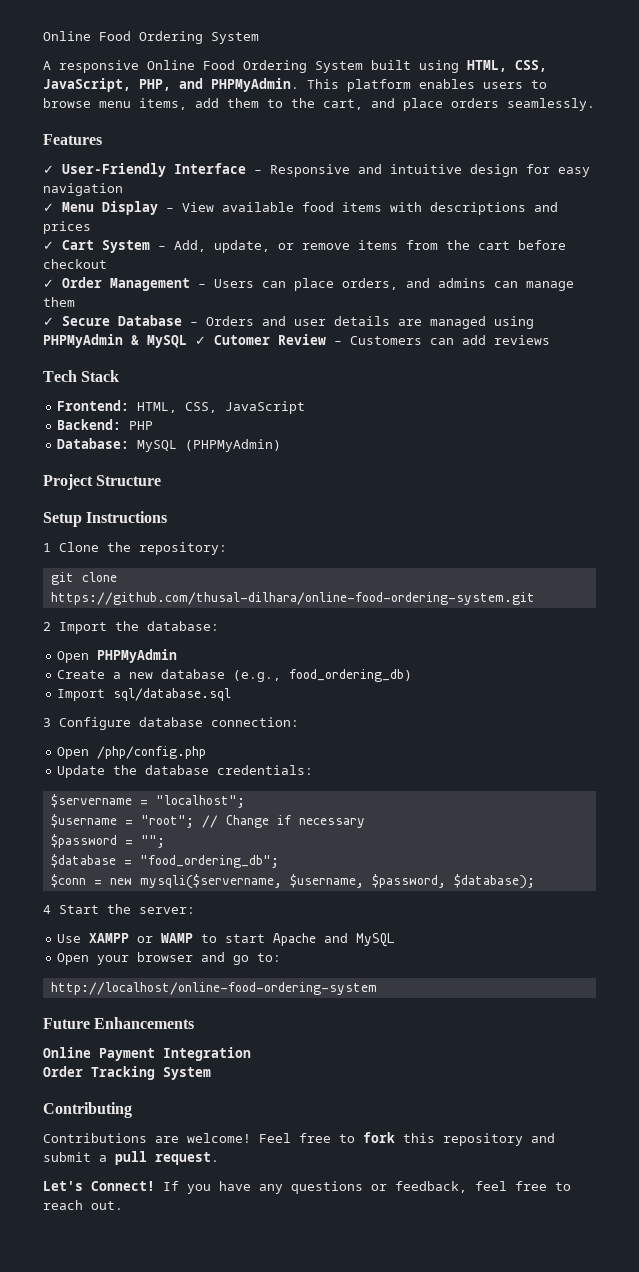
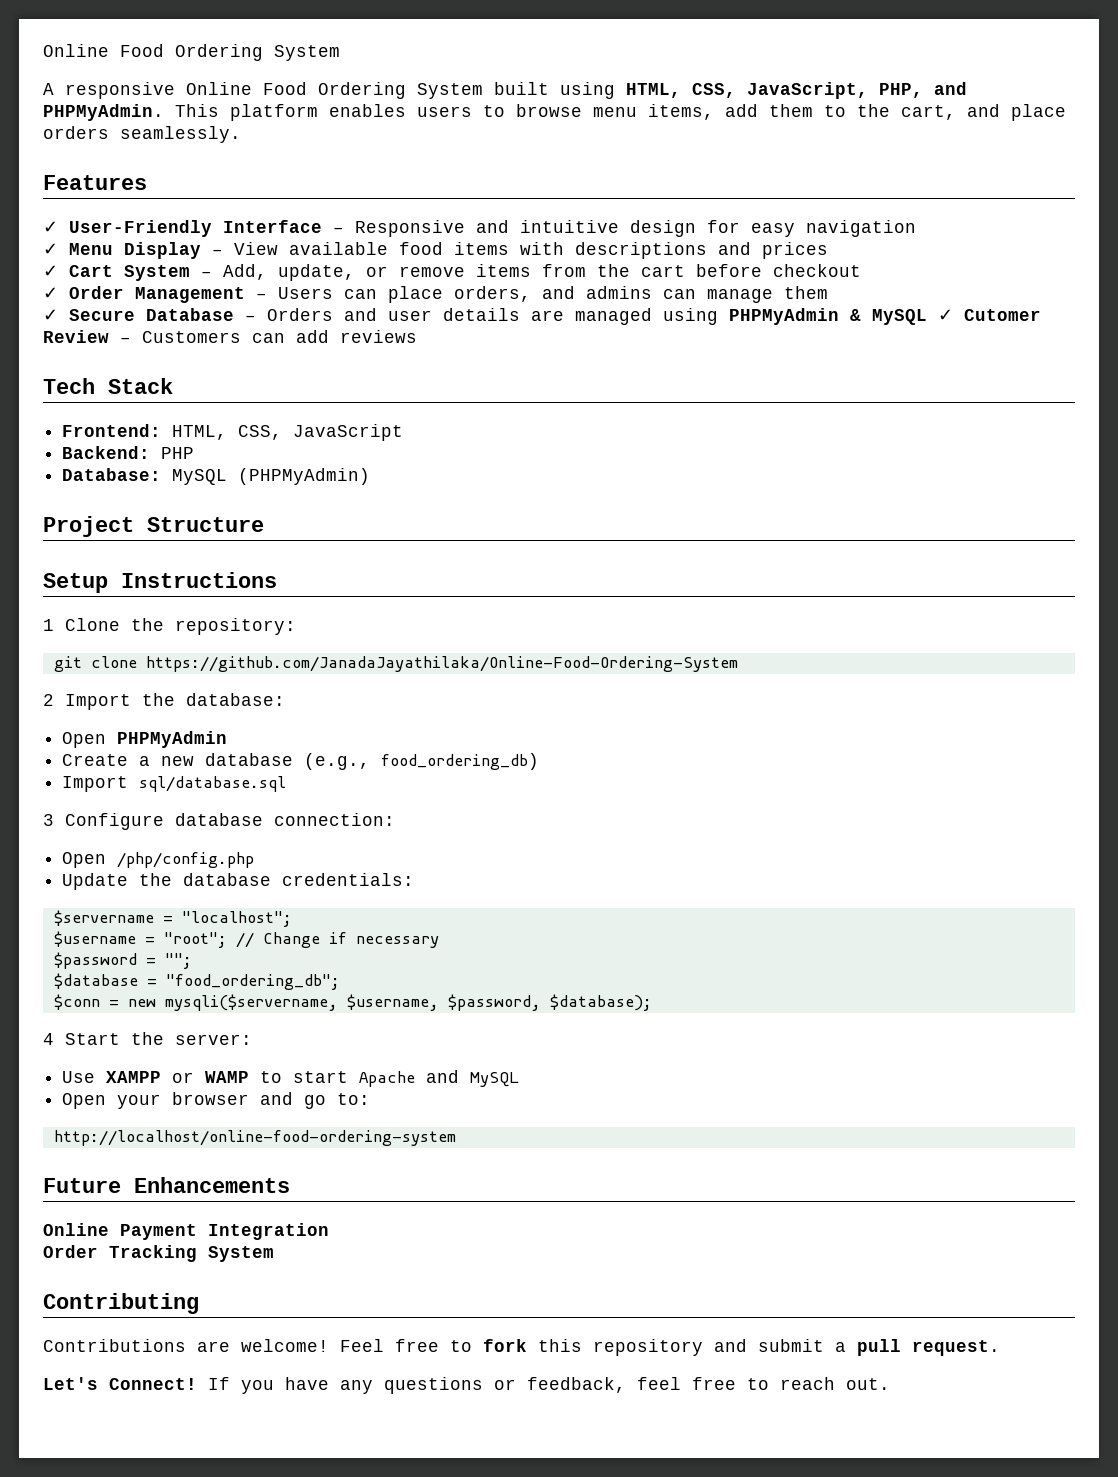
[50,592,535,605] https://github.com/thusal-dilhara/online-food-ordering-system.git -> [145,656,738,672] https://github.com/JanadaJayathilaka/Online-Food-Ordering-System

